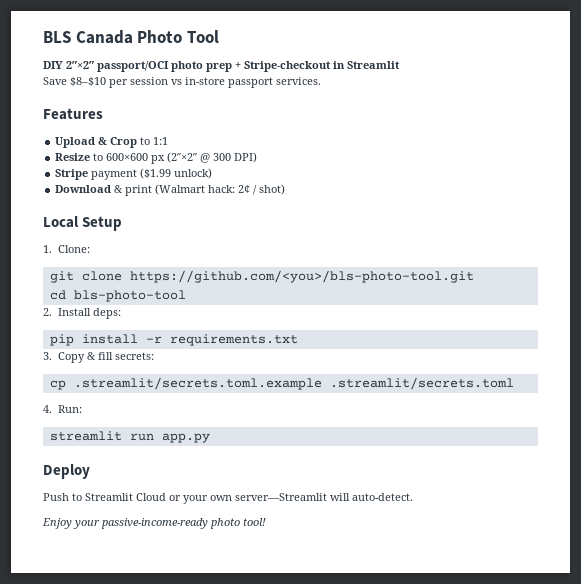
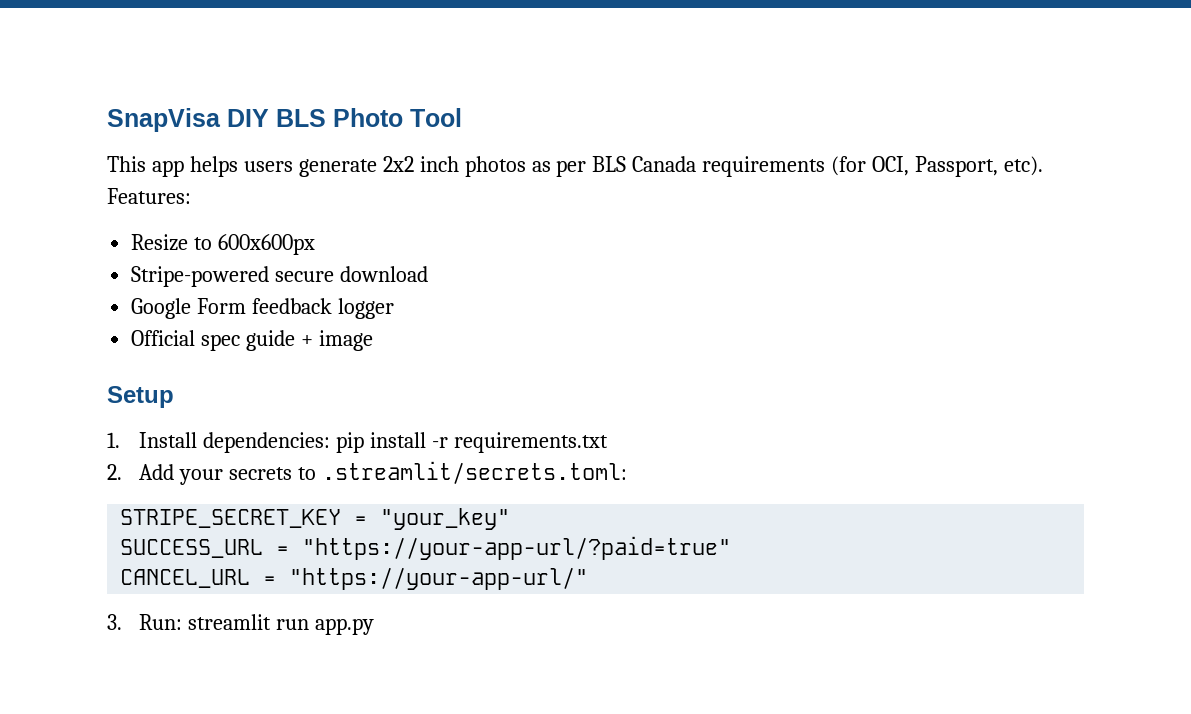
[43,30,133,44] BLS Canada -> [107,108,326,132] SnapVisa DIY BLS
[43,61,400,72] [43,77,321,88] [43,108,103,120] [55,137,169,148] [55,152,258,164] [55,168,213,180] [55,184,286,196] [43,216,123,231] [43,245,91,253] [49,270,474,283] [49,290,186,302] [43,308,122,319] [49,334,298,346] [43,352,155,363] [49,377,514,390] [43,405,52,413] DIY 2″×2″ passport/OCI photo prep + Stripe-checkout in Streamlit // Save $8–$10 per session vs in-store passport services. // Features // Upload & Crop to 1:1 // Resize to 600×600 px (2″×2″ @ 300 DPI) // Stripe payment ($1.99 unlock) // Download & print (Walmart hack: 2¢ / shot) // Local Setup // 1. Clone: // git clone https://github.com/<you>/bls-photo-tool.git // cd bls-photo-tool // 2. Install deps: // pip install -r requirements.txt // 3. Copy & fill secrets: // cp .streamlit/secrets.toml.example .streamlit/secrets.toml // 4. -> [107,156,1044,177] [107,188,191,204] [131,234,316,255] [131,266,429,287] [131,298,395,319] [131,330,373,351] [107,386,174,408] [107,432,608,453] [107,461,627,485] [120,508,511,530] [120,536,732,560] [120,567,589,590] [107,614,122,630] This app helps users generate 2x2 inch photos as per BLS Canada requirements (for OCI, Passport, etc). Features: // Resize to 600x600px // Stripe-powered secure download // Google Form feedback logger // Official spec guide + image // Setup // 1. Install dependencies: pip install -r requirements.txt // 2. Add your secrets to .streamlit/secrets.toml: // STRIPE_SECRET_KEY = "your_key" // SUCCESS_URL = "https://your-app-url/?paid=true" // CANCEL_URL = "https://your-app-url/" // 3.
(83, 409) // -> (183, 622) none
[43,464,90,479] [43,493,413,504] [42,518,266,529] // Deploy // Push to Streamlit Cloud or your own server—Streamlit will auto-detect. // Enjoy your passive-income-ready photo tool! -> (374, 626) none

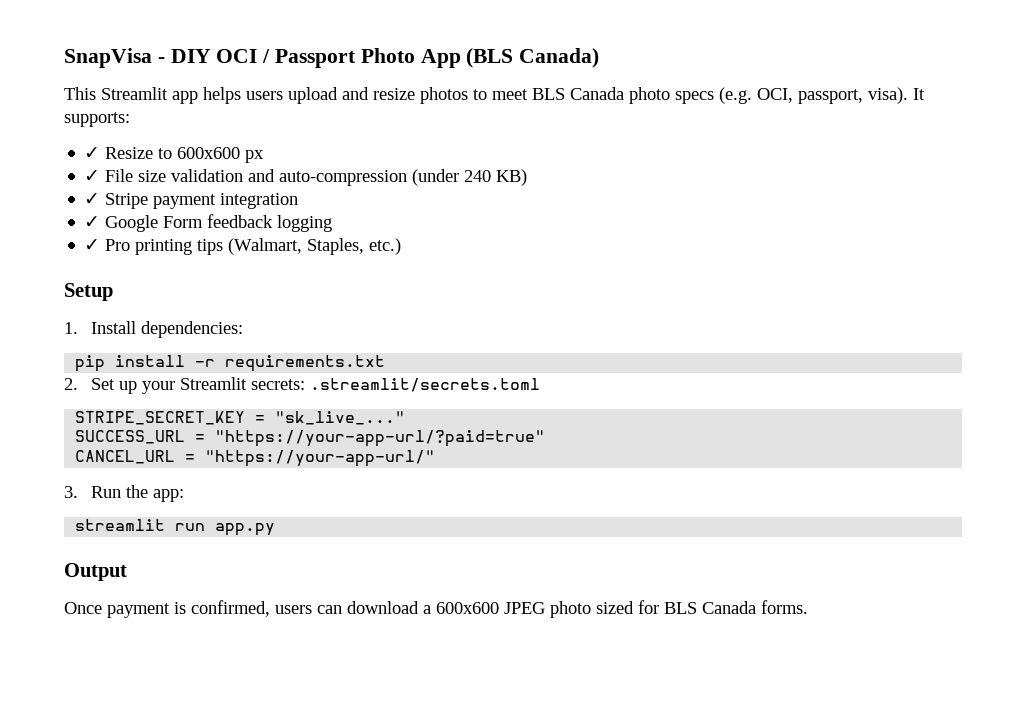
[227,108,462,127] DIY BLS Photo Tool -> [157,48,600,68] - DIY OCI / Passport Photo App (BLS Canada)
(146, 164) none -> [101,87,168,100] Streamlit
[298,156,1044,177] [107,188,191,204] [131,234,316,255] [131,266,429,287] [131,298,395,319] [131,330,373,351] generate 2x2 inch photos as per BLS Canada requirements (for OCI, Passport, etc). Features: // Resize to 600x600px // Stripe-powered secure download // Google Form feedback logger // Official spec guide + image -> [288,87,925,104] [64,112,130,127] [84,147,265,163] [84,169,528,186] [84,193,299,209] [84,214,333,232] [84,238,402,255] upload and resize photos to meet BLS Canada photo specs (e.g. OCI, passport, visa). It supports: // ✓ Resize to 600x600 px // ✓ File size validation and auto-compression (under 240 KB) // ✓ Stripe payment integration // ✓ Google Form feedback logging // ✓ Pro printing tips (Walmart, Staples, etc.)
(331, 442) none -> (244, 329) //
[139,461,627,485] Add your secrets to .streamlit/secrets.toml: -> [91,377,541,394] Set up your Streamlit secrets: .streamlit/secrets.toml
[380,508,511,530] "your_key" -> [275,411,406,425] "sk_live_..."
[139,614,183,630] Run: -> [91,485,185,502] Run the app: //
(374, 626) none -> [64,563,127,581] [64,600,808,618] // Output // Once payment is confirmed, users can download a 600x600 JPEG photo sized for BLS Canada forms.

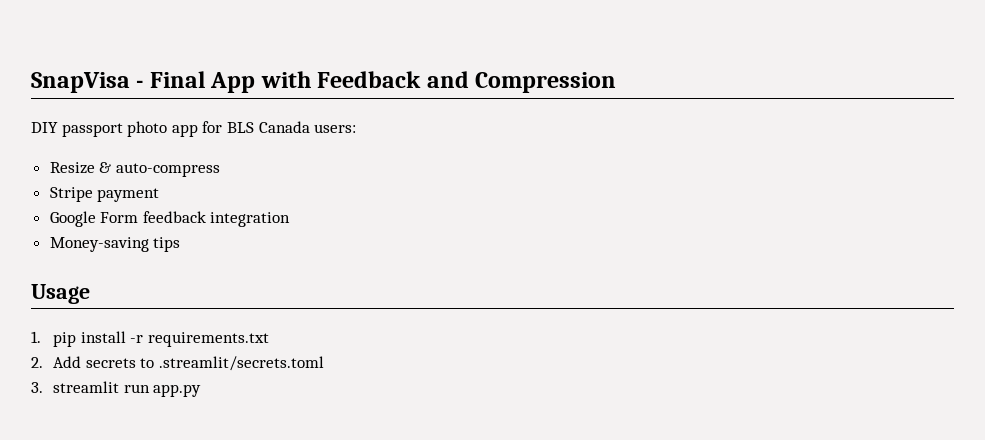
[170,48,600,68] [64,87,925,104] [64,112,130,127] [84,147,265,163] [84,169,528,186] [84,193,101,205] DIY OCI / Passport Photo App (BLS Canada) // This Streamlit app helps users upload and resize photos to meet BLS Canada photo specs (e.g. OCI, passport, visa). It supports: // ✓ Resize to 600x600 px // ✓ File size validation and auto-compression (under 240 KB) // ✓ -> [149,71,617,93] [31,121,357,137] [49,162,220,177] Final App with Feedback and Compression // DIY passport photo app for BLS Canada users: // Resize & auto-compress //
[220,193,299,209] [84,216,101,228] integration // ✓ -> (160, 195) //
[277,215,333,232] [84,238,402,255] [64,283,113,301] logging // ✓ Pro printing tips (Walmart, Staples, etc.) // Setup -> [210,212,291,227] [49,237,181,252] [31,284,90,304] integration // Money-saving tips // Usage
[91,321,244,338] Install dependencies: // -> (41, 337) none
[91,377,541,394] [75,411,406,425] [75,430,546,447] [75,450,436,467] [64,485,185,502] [75,519,276,536] [64,563,127,581] [64,600,808,618] Set up your Streamlit secrets: .streamlit/secrets.toml // STRIPE_SECRET_KEY = "sk_live_..." // SUCCESS_URL = "https://your-app-url/?paid=true" // CANCEL_URL = "https://your-app-url/" // 3. Run the app: // streamlit run app.py // Output // Once payment is confirmed, users can download a 600x600 JPEG photo sized for BLS Canada forms. -> [53,356,324,371] [31,381,202,397] Add secrets to .streamlit/secrets.toml // 3. streamlit run app.py

